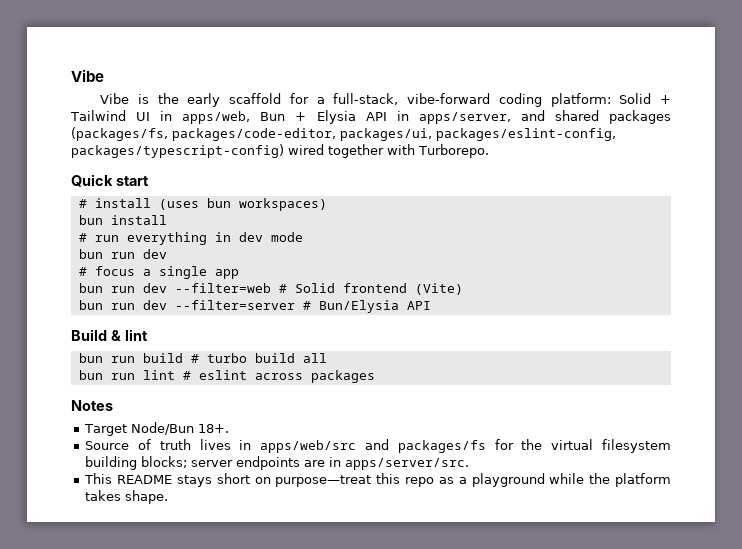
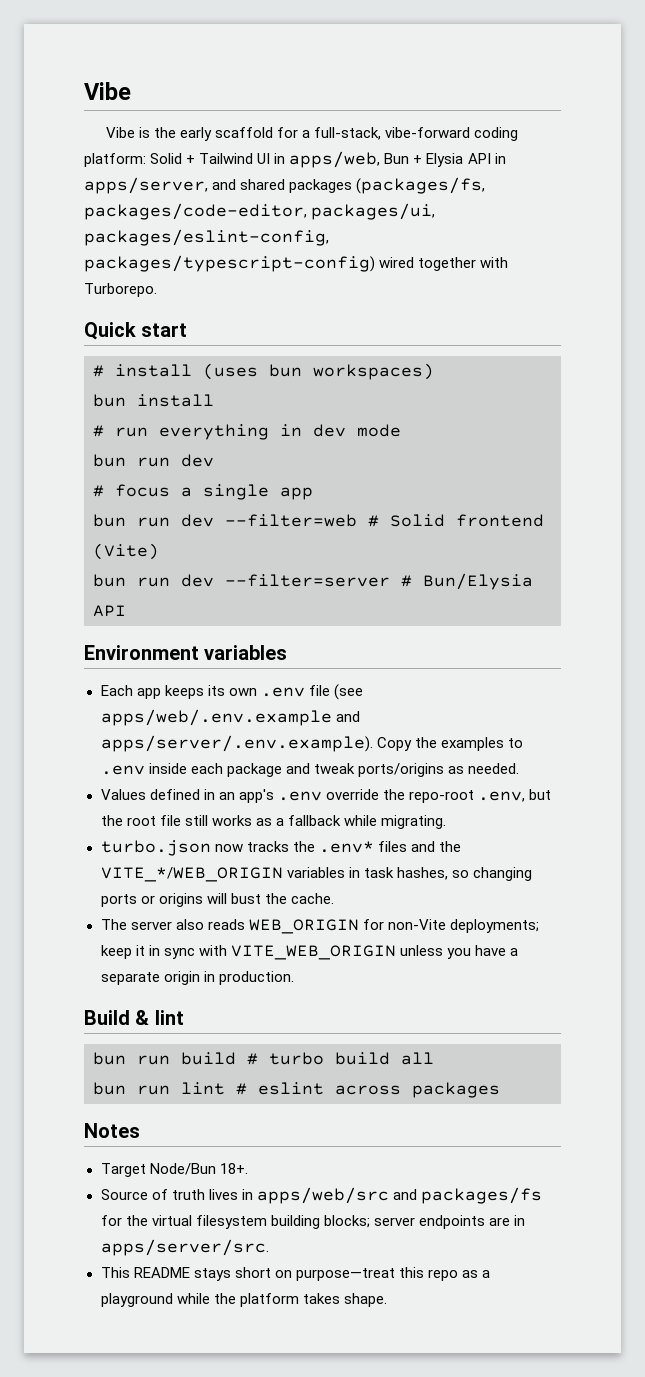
(431, 305) none -> [84,645,288,660] [100,684,363,700] [100,709,360,726] [100,735,523,752] [100,763,519,777] [100,789,552,803] [100,815,446,829] [100,840,461,856] [100,867,532,882] [100,893,334,907] [100,919,539,934] [100,945,518,960] [100,971,294,985] // Environment variables // Each app keeps its own .env file (see apps/web/.env.example and apps/server/.env.example). Copy the examples to .env inside each package and tweak ports/origins as needed. // Values defined in an app's .env override the repo-root .env, but the root file still works as a fallback while migrating. // turbo.json now tracks the .env* files and the VITE_*/WEB_ORIGIN variables in task hashes, so changing ports or origins will bust the cache. // The server also reads WEB_ORIGIN for non-Vite deployments; keep it in sync with VITE_WEB_ORIGIN unless you have a separate origin in production.

